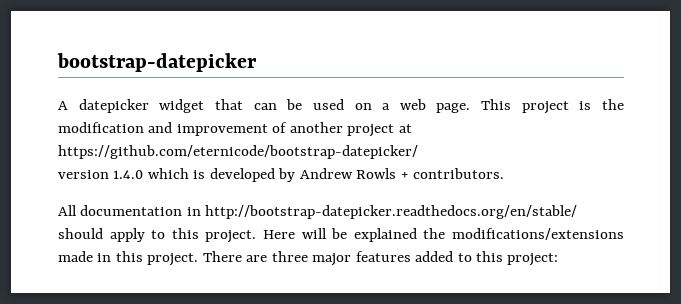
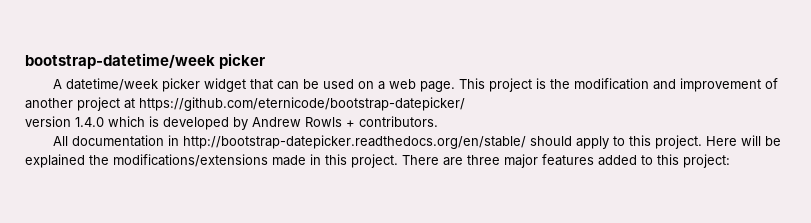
[57,53,257,72] bootstrap-datepicker -> [25,53,266,69] bootstrap-datetime/week picker
[78,99,149,113] datepicker -> [65,78,200,92] datetime/week picker

